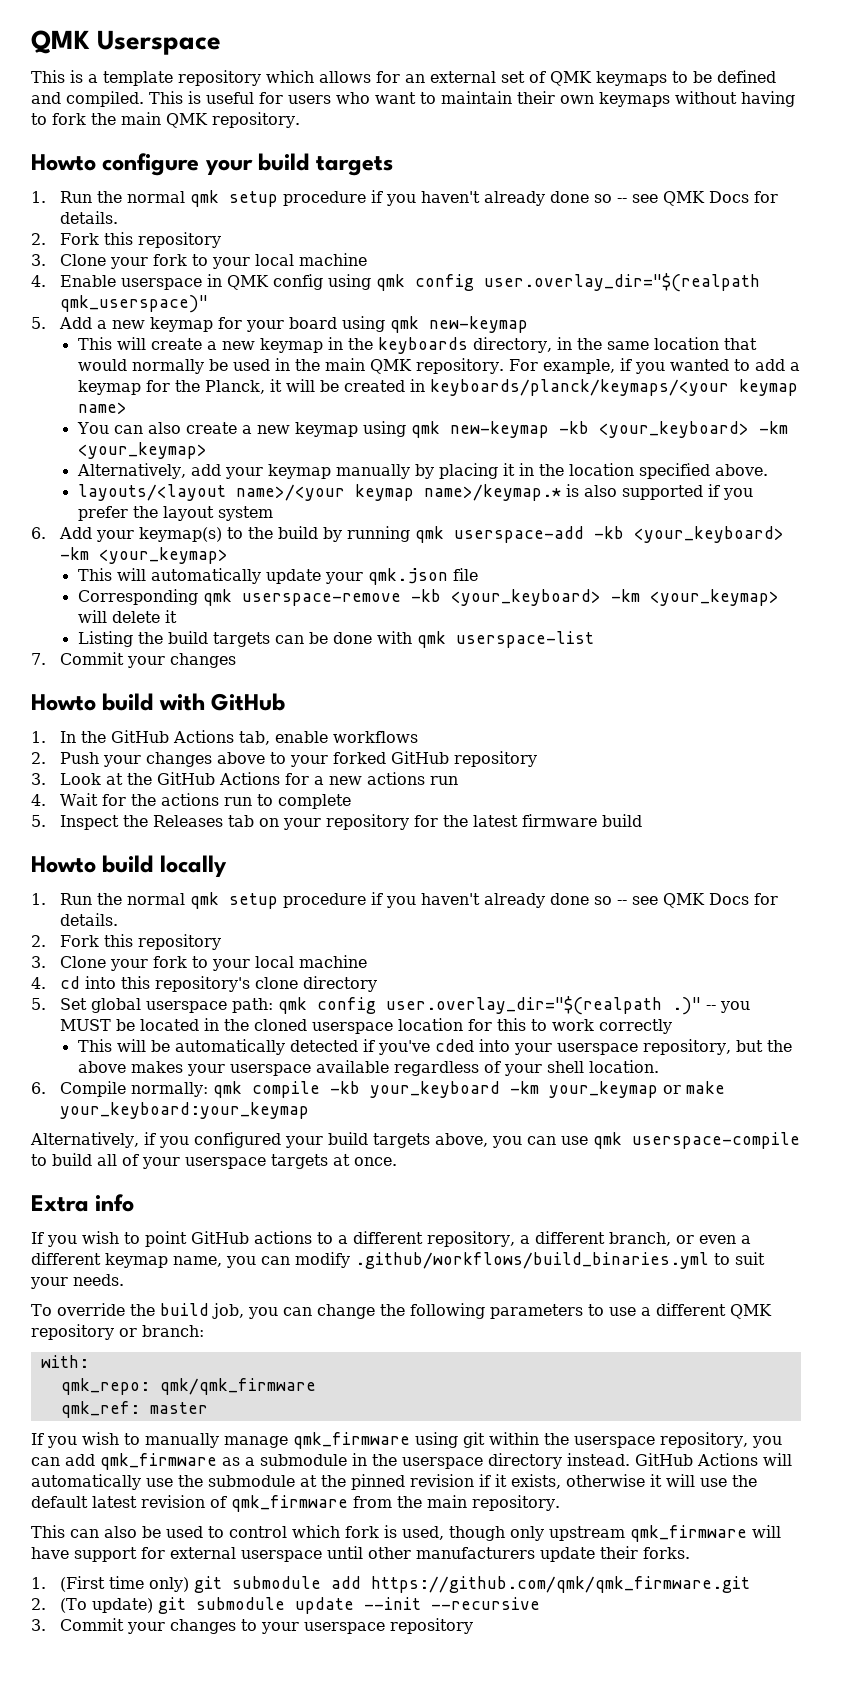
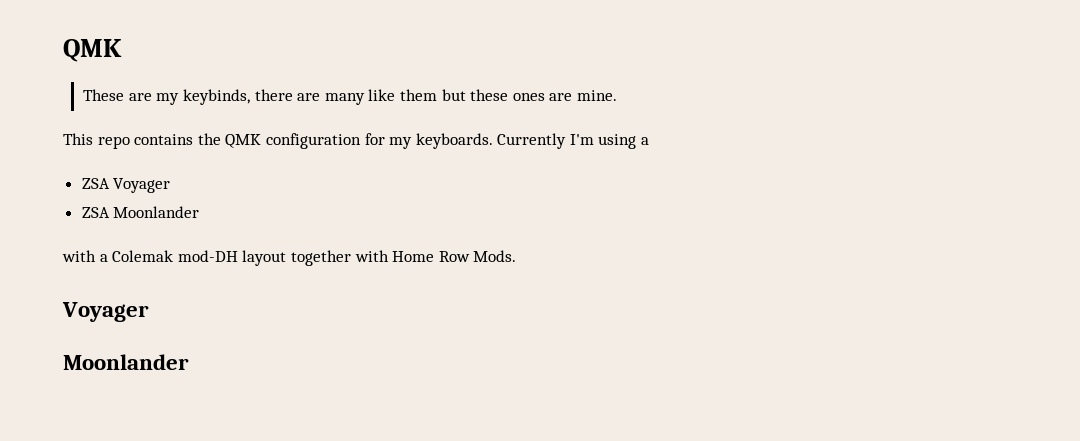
[31,30,222,55] [31,70,776,86] [31,91,795,107] [31,112,300,128] [31,153,393,176] [31,190,779,207] [60,211,119,224] [31,232,222,248] [31,253,368,269] [31,273,761,292] [60,295,209,313] [31,316,529,333] [77,337,757,354] [77,358,800,374] [77,379,798,396] [77,402,127,414] [76,421,788,438] [77,442,207,459] [76,463,768,479] [77,484,753,501] [77,506,273,521] [31,526,785,543] [60,547,229,564] [77,568,478,585] [77,589,779,606] [77,610,177,623] [77,631,594,648] [31,652,237,668] [31,693,286,711] [31,730,419,745] [31,751,538,767] [31,772,459,785] [31,793,352,809] [31,814,643,830] [31,855,227,877] [31,892,779,909] [60,913,119,926] [31,934,222,950] [31,955,368,971] [31,976,378,992] [31,996,751,1015] [60,1018,673,1034] [77,1039,792,1055] [77,1060,659,1076] [31,1081,726,1098] [60,1102,310,1119] [30,1132,800,1149] [31,1153,397,1169] [31,1194,135,1212] [31,1231,751,1247] [31,1252,765,1269] [30,1274,124,1289] [31,1303,772,1319] [31,1324,204,1340] [40,1355,89,1368] [60,1378,316,1395] [60,1401,208,1418] [31,1432,782,1449] [31,1453,792,1470] [31,1474,757,1490] [31,1495,560,1512] [31,1525,781,1542] [31,1546,690,1562] [31,1576,751,1593] [31,1597,541,1614] [31,1618,474,1634] QMK Userspace // This is a template repository which allows for an external set of QMK keymaps to be defined and compiled. This is useful for users who want to maintain their own keymaps without having to fork the main QMK repository. // Howto configure your build targets // 1. Run the normal qmk setup procedure if you haven't already done so -- see QMK Docs for details. // 2. Fork this repository // 3. Clone your fork to your local machine // 4. Enable userspace in QMK config using qmk config user.overlay_dir="$(realpath qmk_userspace)" // 5. Add a new keymap for your board using qmk new-keymap // This will create a new keymap in the keyboards directory, in the same location that would normally be used in the main QMK repository. For example, if you wanted to add a keymap for the Planck, it will be created in keyboards/planck/keymaps/<your keymap name> // You can also create a new keymap using qmk new-keymap -kb <your_keyboard> -km <your_keymap> // Alternatively, add your keymap manually by placing it in the location specified above. // layouts/<layout name>/<your keymap name>/keymap.* is also supported if you prefer the layout system // 6. Add your keymap(s) to the build by running qmk userspace-add -kb <your_keyboard> -km <your_keymap> // This will automatically update your qmk.json file // Corresponding qmk userspace-remove -kb <your_keyboard> -km <your_keymap> will delete it // Listing the build targets can be done with qmk userspace-list // 7. Commit your changes // Howto build with GitHub // 1. In the GitHub Actions tab, enable workflows // 2. Push your changes above to your forked GitHub repository // 3. Look at the GitHub Actions for a new actions run // 4. Wait for the actions run to complete // 5. Inspect the Releases tab on your repository for the latest firmware build // Howto build locally // 1. Run the normal qmk setup procedure if you haven't already done so -- see QMK Docs for details. // 2. Fork this repository // 3. Clone your fork to your local machine // 4. cd into this repository's clone directory // 5. Set global userspace path: qmk config user.overlay_dir="$(realpath .)" -- you MUST be located in the cloned userspace location for this to work correctly // This will be automatically detected if you've cded into your userspace repository, but the above makes your userspace available regardless of your shell location. // 6. Compile normally: qmk compile -kb your_keyboard -km your_keymap or make your_keyboard:your_keymap // Alternatively, if you configured your build targets above, you can use qmk userspace-compile to build all of your userspace targets at once. // Extra info // If you wish to point GitHub actions to a different repository, a different branch, or even a different keymap name, you can modify .github/workflows/build_binaries.yml to suit your needs. // To override the build job, you can change the following parameters to use a different QMK repository or branch: // with: // qmk_repo: qmk/qmk_firmware // qmk_ref: master // If you wish to manually manage qmk_firmware using git within the userspace repository, you can add qmk_firmware as a submodule in the userspace directory instead. GitHub Actions will automatically use the submodule at the pinned revision if it exists, otherwise it will use the default latest revision of qmk_firmware from the main repository. // This can also be used to control which fork is used, though only upstream qmk_firmware will have support for external userspace until other manufacturers update their forks. // 1. (First time only) git submodule add https://github.com/qmk/qmk_firmware.git // 2. (To update) git submodule update --init --recursive // 3. Commit your changes to your userspace repository -> [63,39,122,62] [83,89,617,105] [63,133,650,149] [81,178,171,193] [81,206,200,218] [62,250,517,266] [62,302,149,322] [63,354,189,370] QMK // These are my keybinds, there are many like them but these ones are mine. // This repo contains the QMK configuration for my keyboards. Currently I'm using a // ZSA Voyager // ZSA Moonlander // with a Colemak mod-DH layout together with Home Row Mods. // Voyager // Moonlander

